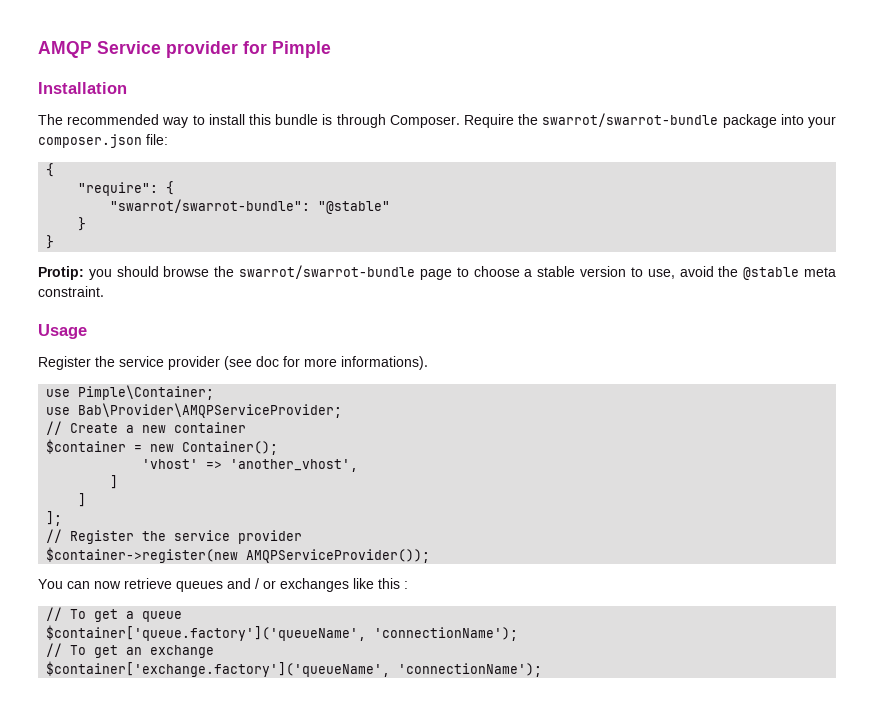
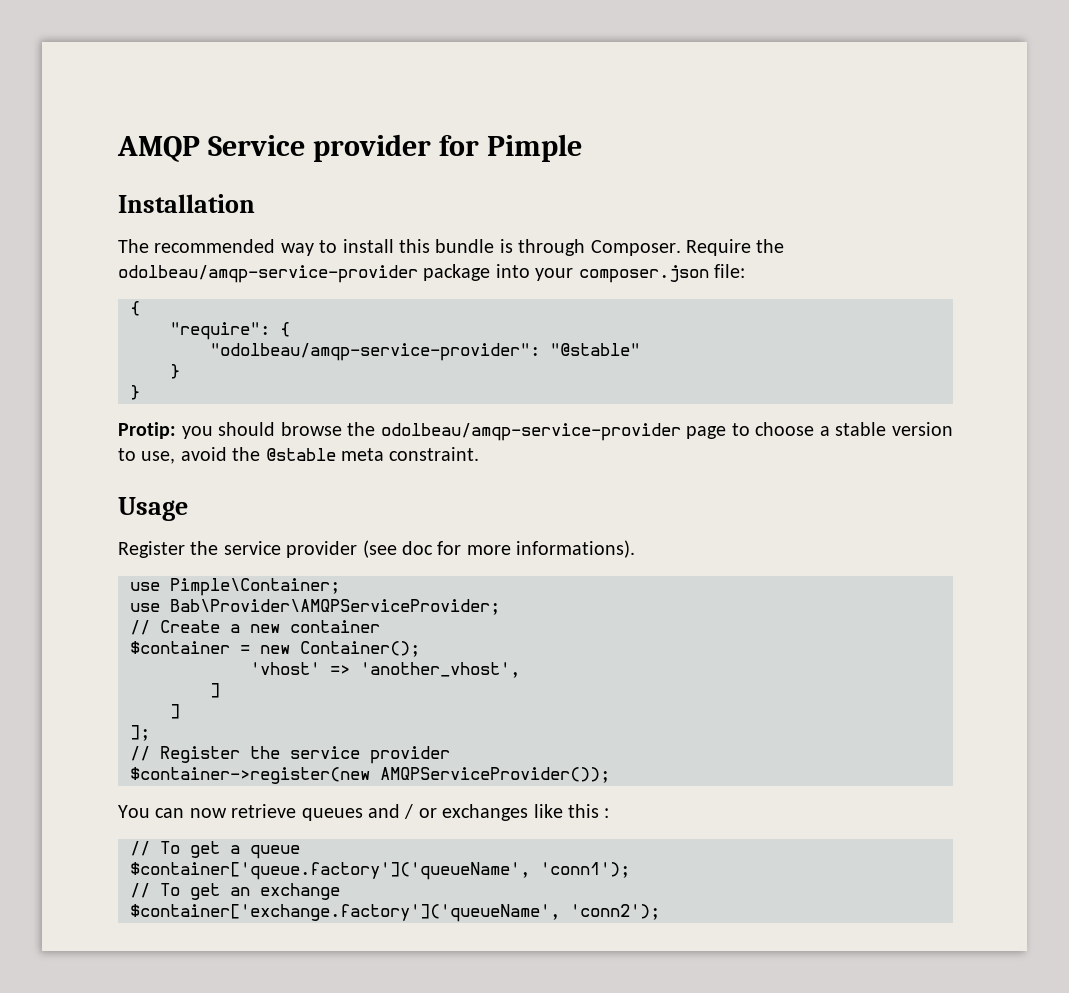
[542,113,719,127] swarrot/swarrot-bundle -> [118,265,418,283] odolbeau/amqp-service-provider
[110,199,311,213] "swarrot/swarrot-bundle": -> [210,343,540,361] "odolbeau/amqp-service-provider":
[239,265,416,279] swarrot/swarrot-bundle -> [380,423,681,441] odolbeau/amqp-service-provider
[374,627,519,641] 'connectionName'); -> [540,862,630,878] 'conn1');
[398,663,543,677] 'connectionName'); -> [570,904,660,920] 'conn2');

